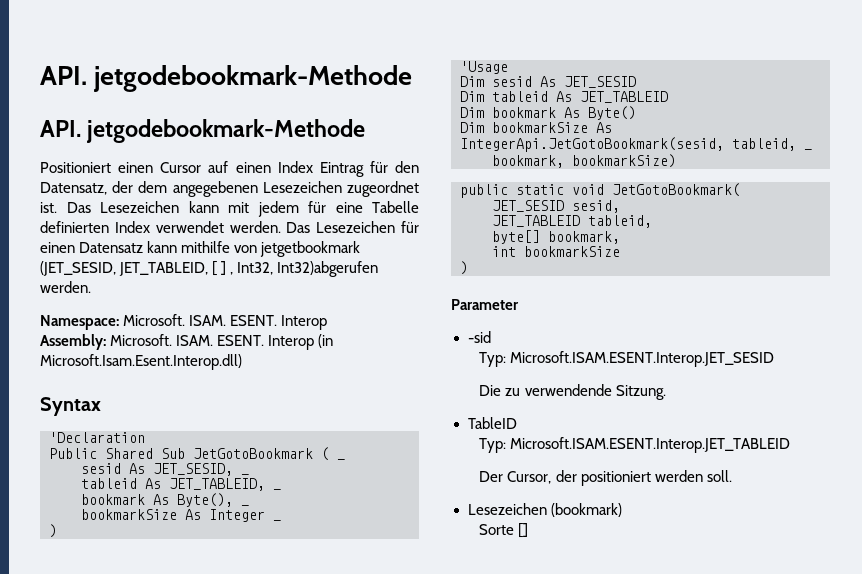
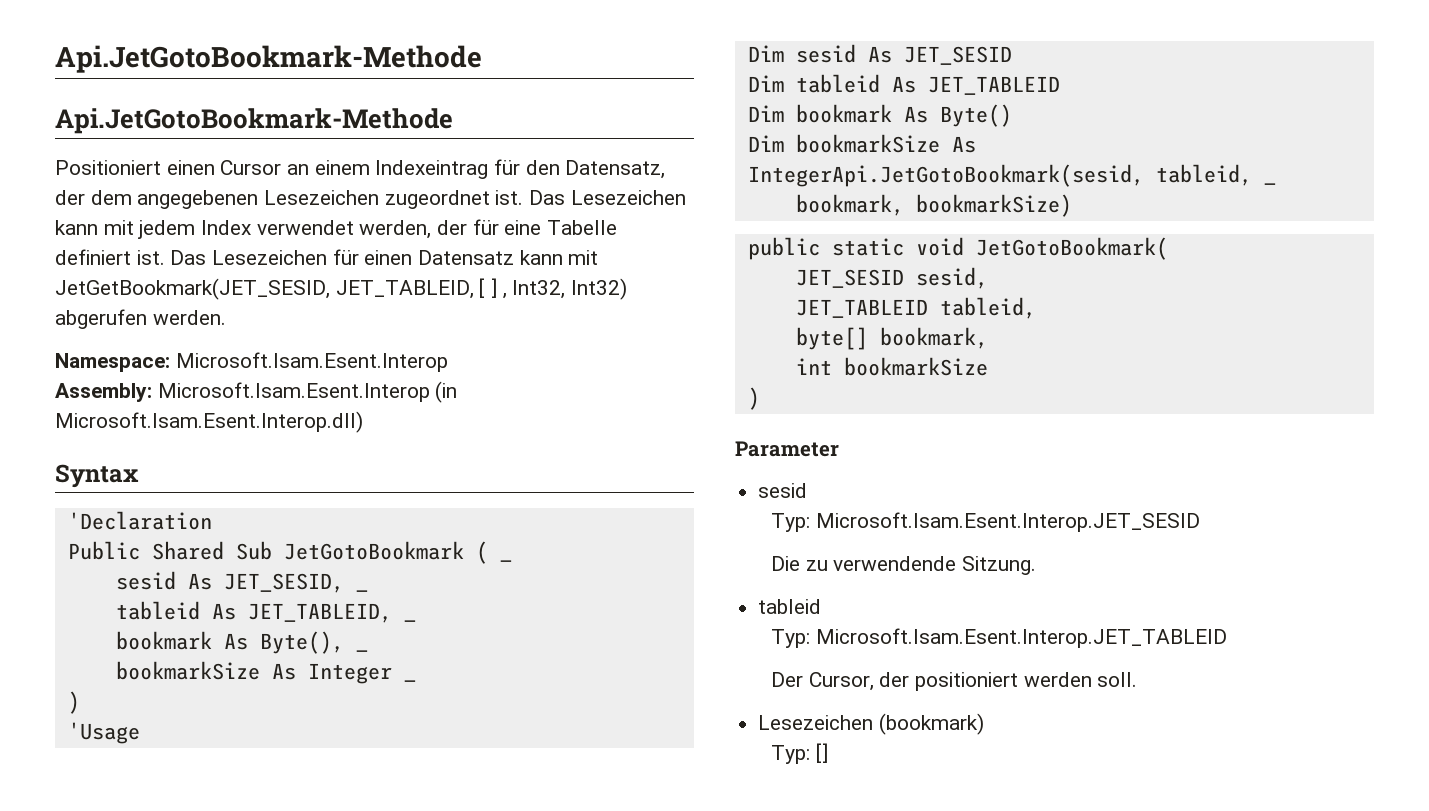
[40,65,413,92] [40,119,366,143] API. jetgodebookmark-Methode // API. jetgodebookmark-Methode -> [55,45,482,73] [55,108,453,134] Api.JetGotoBookmark-Methode // Api.JetGotoBookmark-Methode
[208,161,364,177] auf einen Index Eintrag -> [287,160,489,179] an einem Indexeintrag
[308,201,420,213] [40,221,281,233] für eine Tabelle definierten Index verwendet werden. -> [201,219,618,239] [55,249,165,265] Index verwendet werden, der für eine Tabelle definiert ist.
[181,241,361,257] [40,261,116,276] mithilfe von jetgetbookmark (JET_SESID, -> [568,250,599,265] [55,278,330,300] mit JetGetBookmark(JET_SESID,
[277,261,379,277] Int32)abgerufen -> [571,278,628,300] [55,309,147,329] Int32) abgerufen
[123,314,328,330] [40,334,315,350] Microsoft. ISAM. ESENT. Interop // Assembly: Microsoft. ISAM. ESENT. Interop -> [175,352,448,372] [55,382,430,402] Microsoft.Isam.Esent.Interop // Assembly: Microsoft.Isam.Esent.Interop
[467,331,491,343] [479,351,775,367] -sid // Typ: Microsoft.ISAM.ESENT.Interop.JET_SESID -> [758,483,808,498] [770,512,1200,532] sesid // Typ: Microsoft.Isam.Esent.Interop.JET_SESID
[467,417,518,429] [479,437,791,453] TableID // Typ: Microsoft.ISAM.ESENT.Interop.JET_TABLEID -> [758,599,822,614] [770,628,1227,648] tableid // Typ: Microsoft.Isam.Esent.Interop.JET_TABLEID
[479,524,515,535] Sorte -> [770,745,810,764] Typ:

